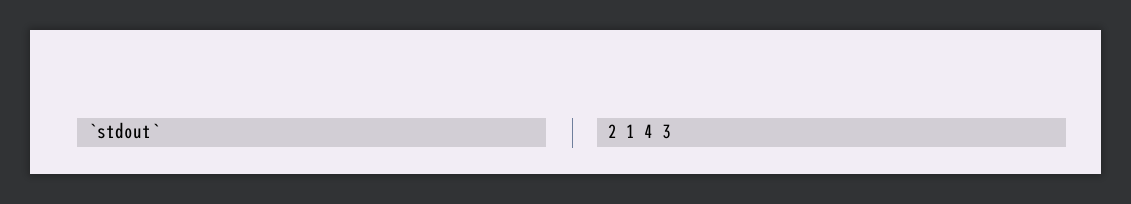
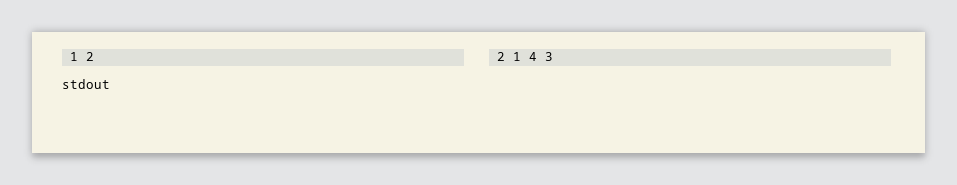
[88,122,161,139] `stdout` -> [69,52,94,61] [62,79,110,89] 1 2 // stdout

